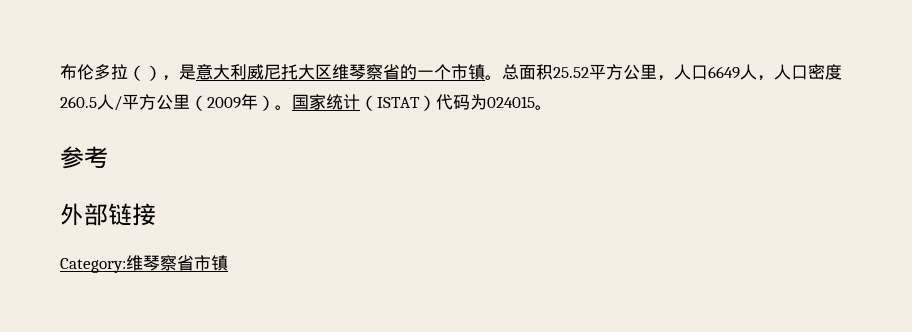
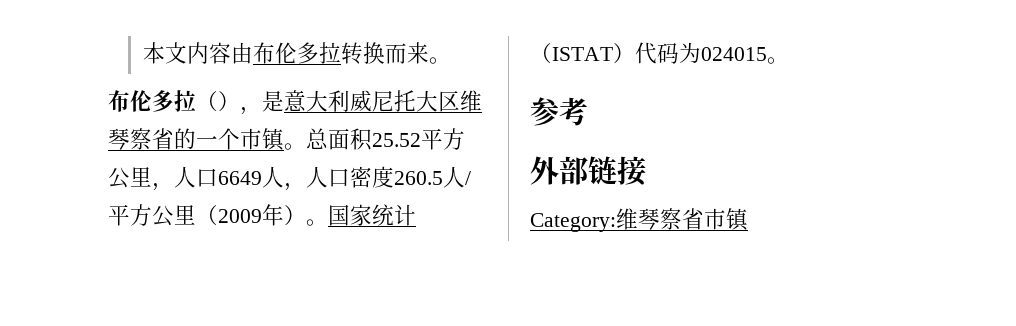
(60, 72) none -> [143,42,452,65] 本文内容由布伦多拉转换而来。 //

